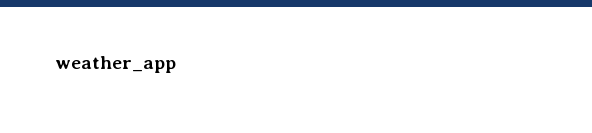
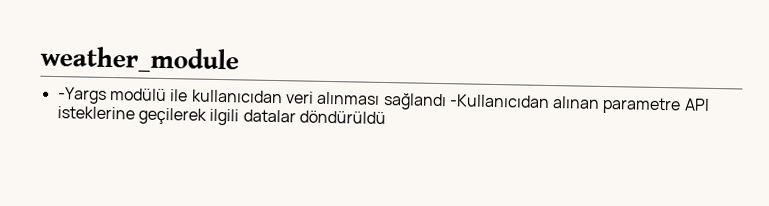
[56,56,176,73] weather_app -> [40,45,239,74] [56,87,710,115] [56,106,386,126] weather_module // -Yargs modülü ile kullanıcıdan veri alınması sağlandı -Kullanıcıdan alınan parametre API isteklerine geçilerek ilgili datalar döndürüldü

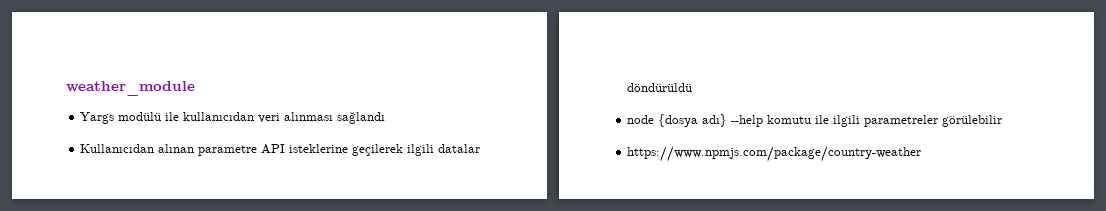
[56,87,107,104] -Yargs -> [80,112,115,124] Yargs
[448,94,550,108] -Kullanıcıdan -> [80,144,155,153] // Kullanıcıdan
(386, 117) none -> [627,114,1003,127] [627,146,922,162] // node {dosya adı} --help komutu ile ilgili parametreler görülebilir // https://www.npmjs.com/package/country-weather

